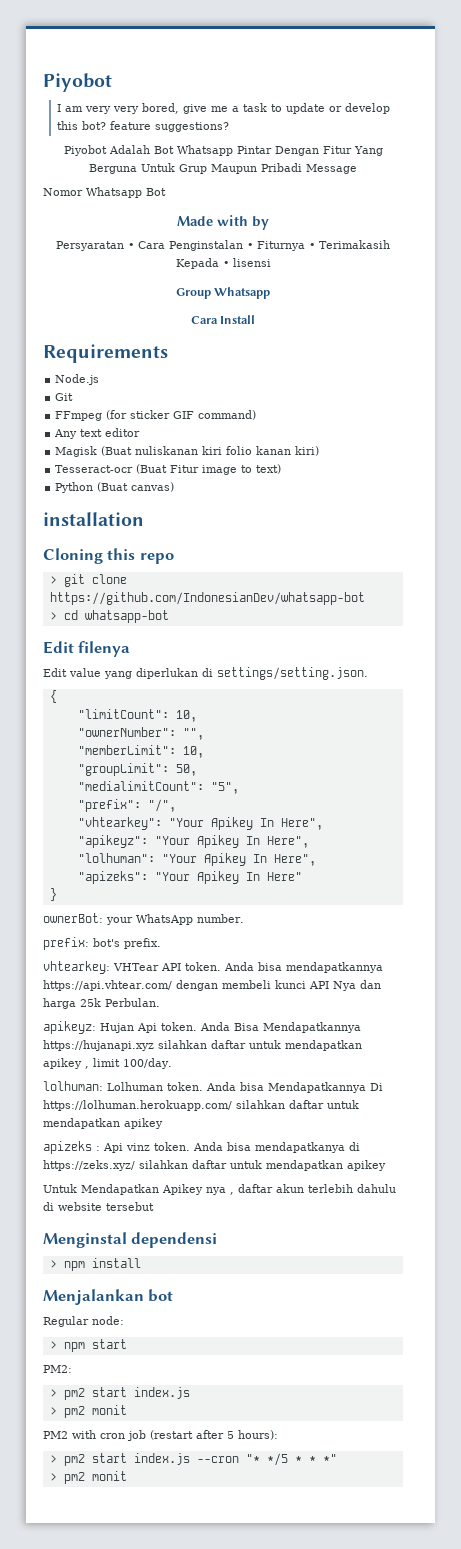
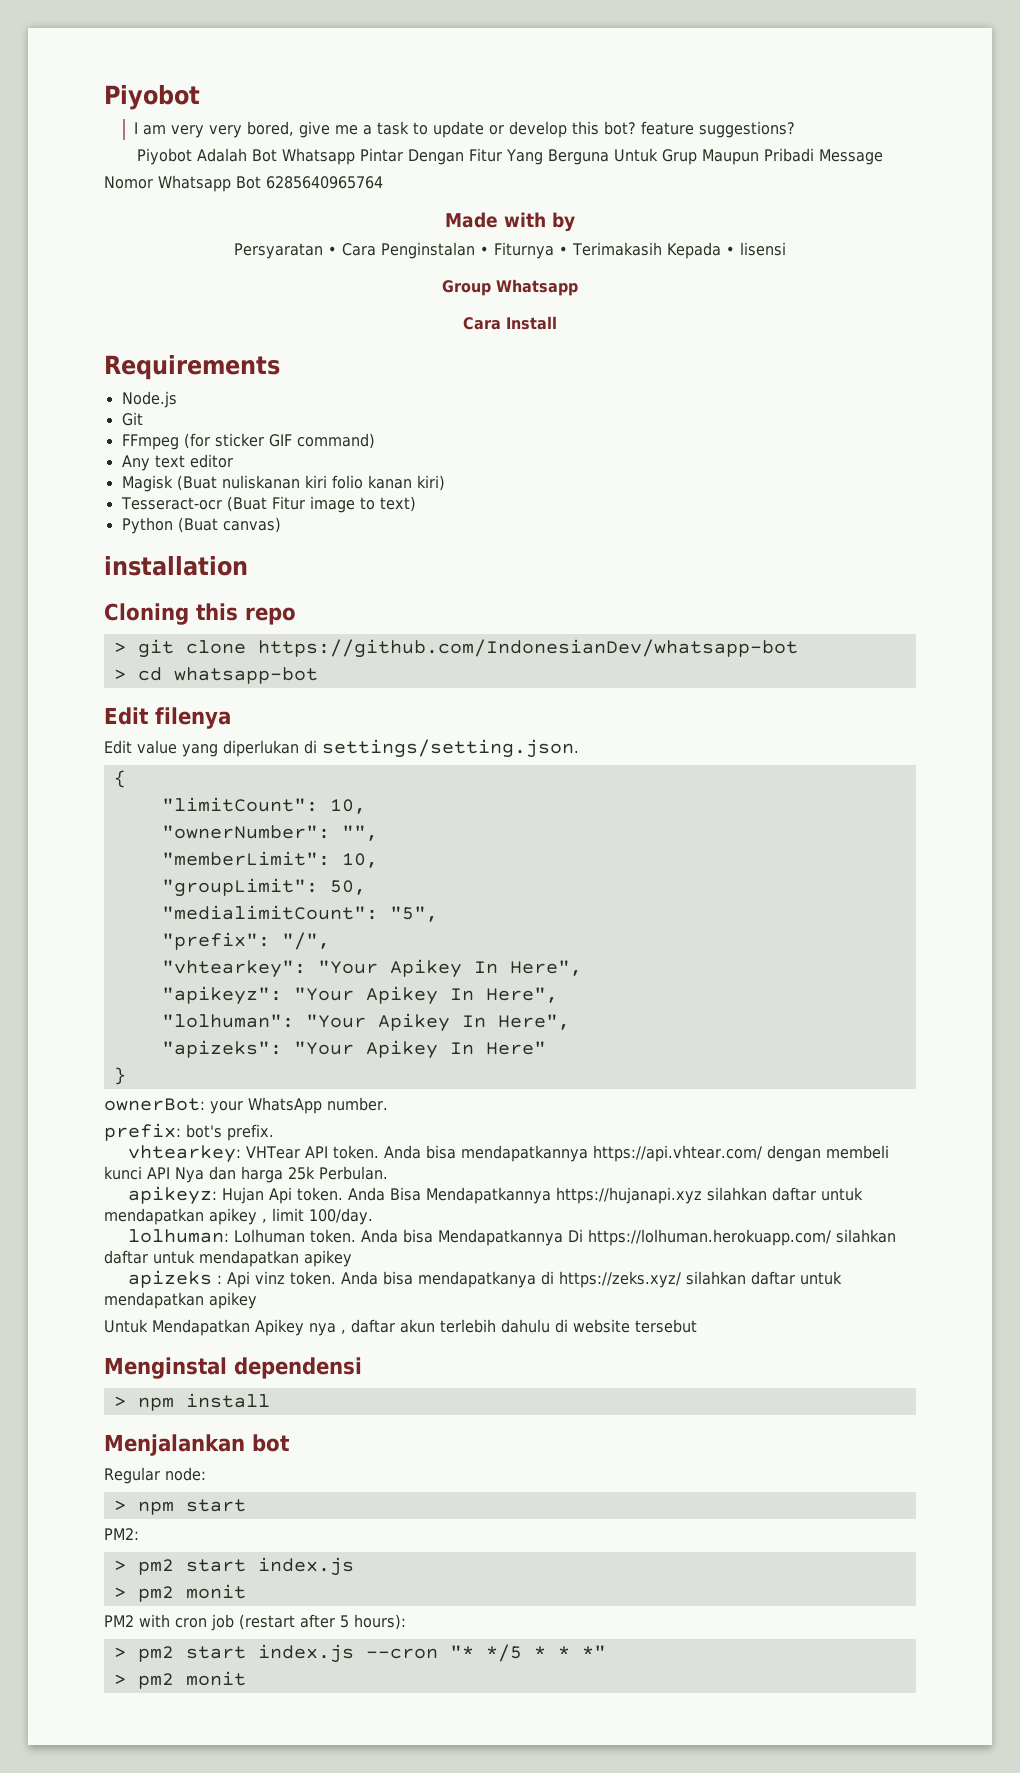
(166, 192) none -> [266,176,383,189] 6285640965764

